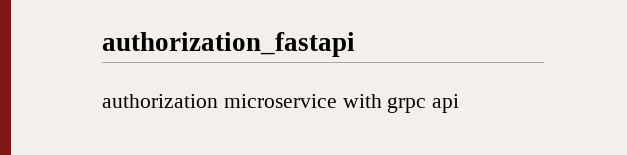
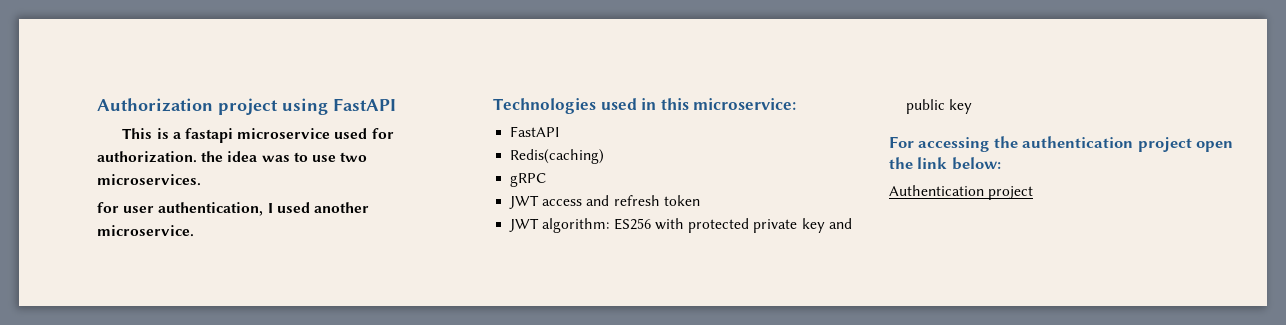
[102,32,355,57] [102,94,460,113] authorization_fastapi // authorization microservice with grpc api -> [97,98,396,115] [122,128,394,143] [97,151,368,163] [97,174,201,186] [97,202,369,216] [97,225,194,237] [493,98,797,114] [510,126,561,137] [510,149,605,164] [510,173,548,187] [509,195,700,209] [509,218,852,233] [906,99,973,114] [889,136,1234,152] [889,157,1001,170] [889,185,1034,200] Authorization project using FastAPI // This is a fastapi microservice used for authorization. the idea was to use two microservices. // for user authentication, I used another microservice. // Technologies used in this microservice: // FastAPI // Redis(caching) // gRPC // JWT access and refresh token // JWT algorithm: ES256 with protected private key and public key // For accessing the authentication project open the link below: // Authentication project

